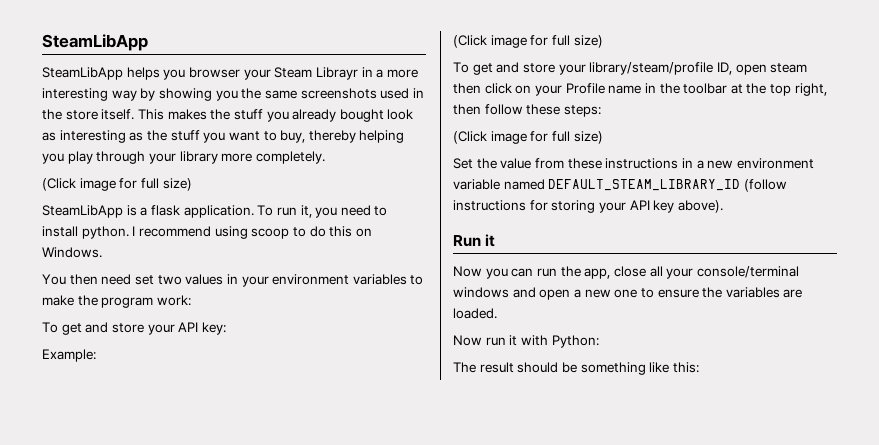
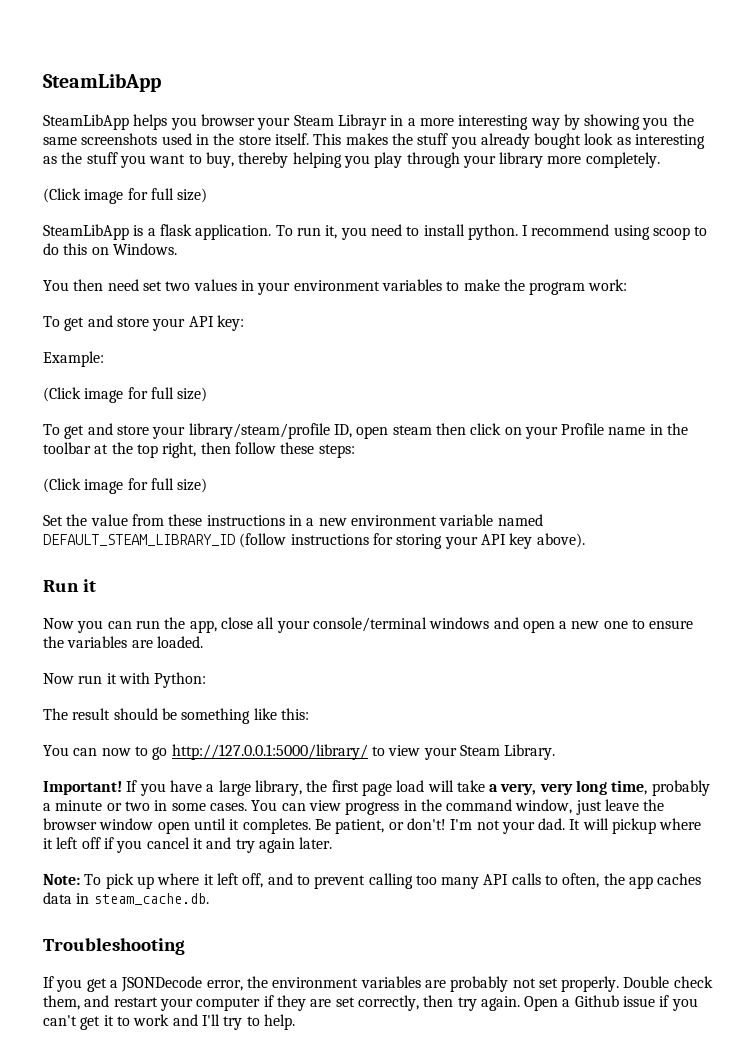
(699, 367) none -> [43,744,556,760] [43,780,710,796] [43,799,665,815] [43,818,702,834] [43,837,333,853] [43,873,702,889] [43,892,209,905] [43,938,185,955] [43,976,713,992] [43,995,698,1011] [43,1014,295,1030] // You can now to go http://127.0.0.1:5000/library/ to view your Steam Library. // Important! If you have a large library, the first page load will take a very, very long time, probably a minute or two in some cases. You can view progress in the command window, just leave the browser window open until it completes. Be patient, or don't! I'm not your dad. It will pickup where it left off if you cancel it and try again later. // Note: To pick up where it left off, and to prevent calling too many API calls to often, the app caches data in steam_cache.db. // Troubleshooting // If you get a JSONDecode error, the environment variables are probably not set properly. Double check them, and restart your computer if they are set correctly, then try again. Open a Github issue if you can't get it to work and I'll try to help.

